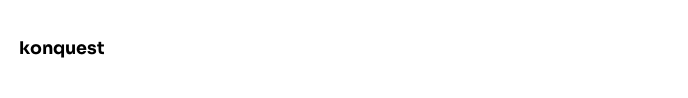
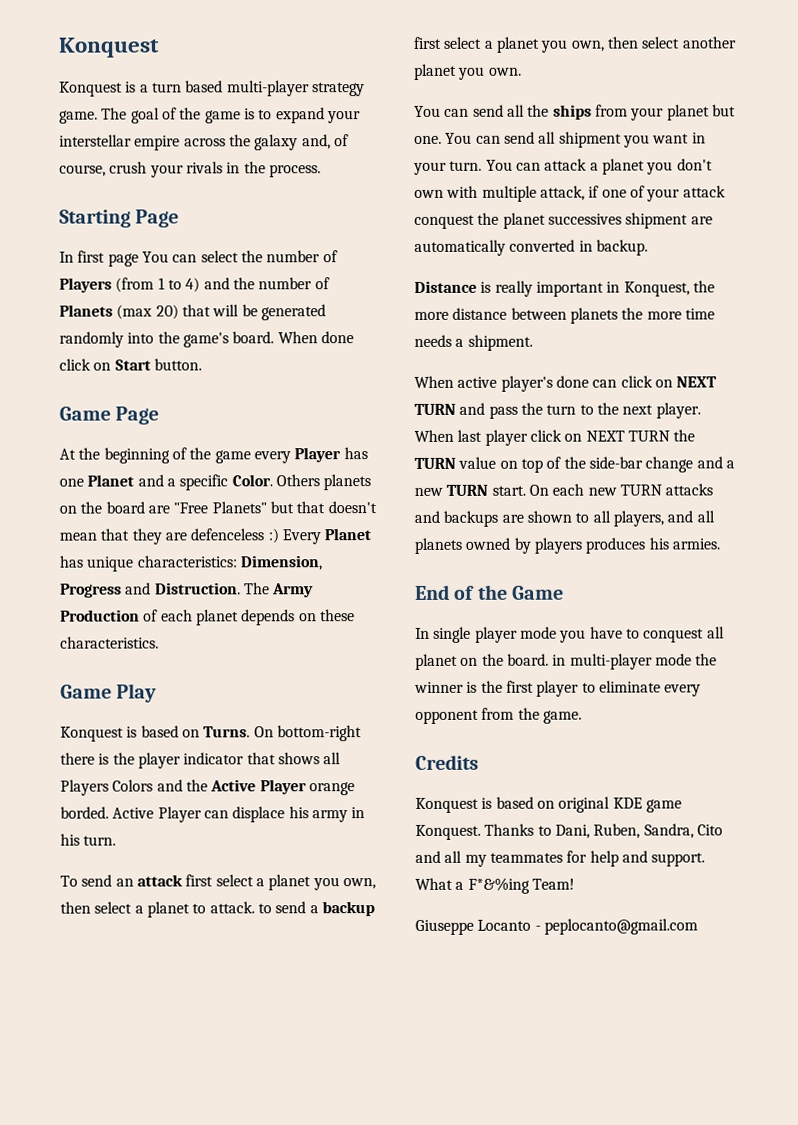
[19,41,105,58] konquest -> [58,37,160,58] [59,80,365,97] [59,107,361,124] [59,134,349,151] [59,161,321,178] [59,209,180,228] [59,250,338,267] [59,277,330,293] [59,304,326,321] [59,331,354,348] [59,358,202,371] [59,406,160,425] [59,447,368,464] [59,474,372,491] [59,501,377,514] [59,528,372,545] [59,555,323,572] [60,582,315,598] [60,609,355,626] [60,636,159,649] [60,683,158,703] [60,725,362,742] [60,752,342,769] [60,779,355,796] [60,806,366,823] [60,833,117,846] [60,874,376,891] [60,901,375,918] [413,36,737,53] [414,63,522,80] [414,104,736,121] [414,131,706,148] [413,158,713,175] [414,185,726,202] [414,212,713,229] [414,239,648,256] [414,280,715,297] [414,307,715,324] [414,334,533,351] [414,375,718,392] [414,402,701,419] [414,429,696,446] [414,456,735,473] [414,483,714,496] [414,510,715,527] [414,537,720,554] [415,584,565,600] [415,626,725,643] [415,653,718,670] [414,680,702,697] [415,707,582,724] [415,754,479,770] [415,796,682,813] [415,823,723,840] [415,850,706,867] [415,877,575,894] [415,918,698,935] Konquest // Konquest is a turn based multi-player strategy game. The goal of the game is to expand your interstellar empire across the galaxy and, of course, crush your rivals in the process. // Starting Page // In first page You can select the number of Players (from 1 to 4) and the number of Planets (max 20) that will be generated randomly into the game's board. When done click on Start button. // Game Page // At the beginning of the game every Player has one Planet and a specific Color. Others planets on the board are "Free Planets" but that doesn't mean that they are defenceless :) Every Planet has unique characteristics: Dimension, Progress and Distruction. The Army Production of each planet depends on these characteristics. // Game Play // Konquest is based on Turns. On bottom-right there is the player indicator that shows all Players Colors and the Active Player orange borded. Active Player can displace his army in his turn. // To send an attack first select a planet you own, then select a planet to attack. to send a backup first select a planet you own, then select another planet you own. // You can send all the ships from your planet but one. You can send all shipment you want in your turn. You can attack a planet you don't own with multiple attack, if one of your attack conquest the planet successives shipment are automatically converted in backup. // Distance is really important in Konquest, the more distance between planets the more time needs a shipment. // When active player's done can click on NEXT TURN and pass the turn to the next player. When last player click on NEXT TURN the TURN value on top of the side-bar change and a new TURN start. On each new TURN attacks and backups are shown to all players, and all planets owned by players produces his armies. // End of the Game // In single player mode you have to conquest all planet on the board. in multi-player mode the winner is the first player to eliminate every opponent from the game. // Credits // Konquest is based on original KDE game Konquest. Thanks to Dani, Ruben, Sandra, Cito and all my teammates for help and support. What a F*&%ing Team! // Giuseppe Locanto - peplocanto@gmail.com

